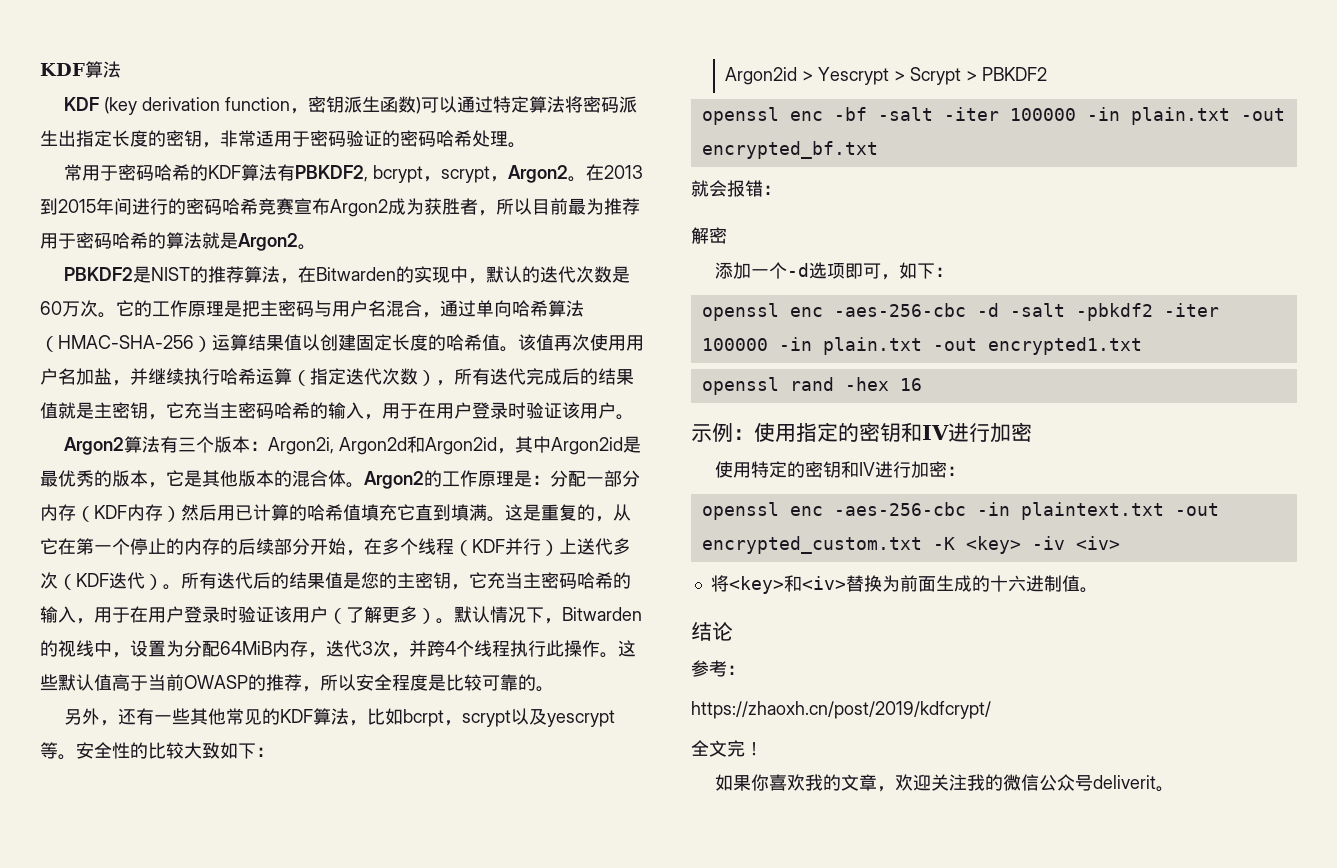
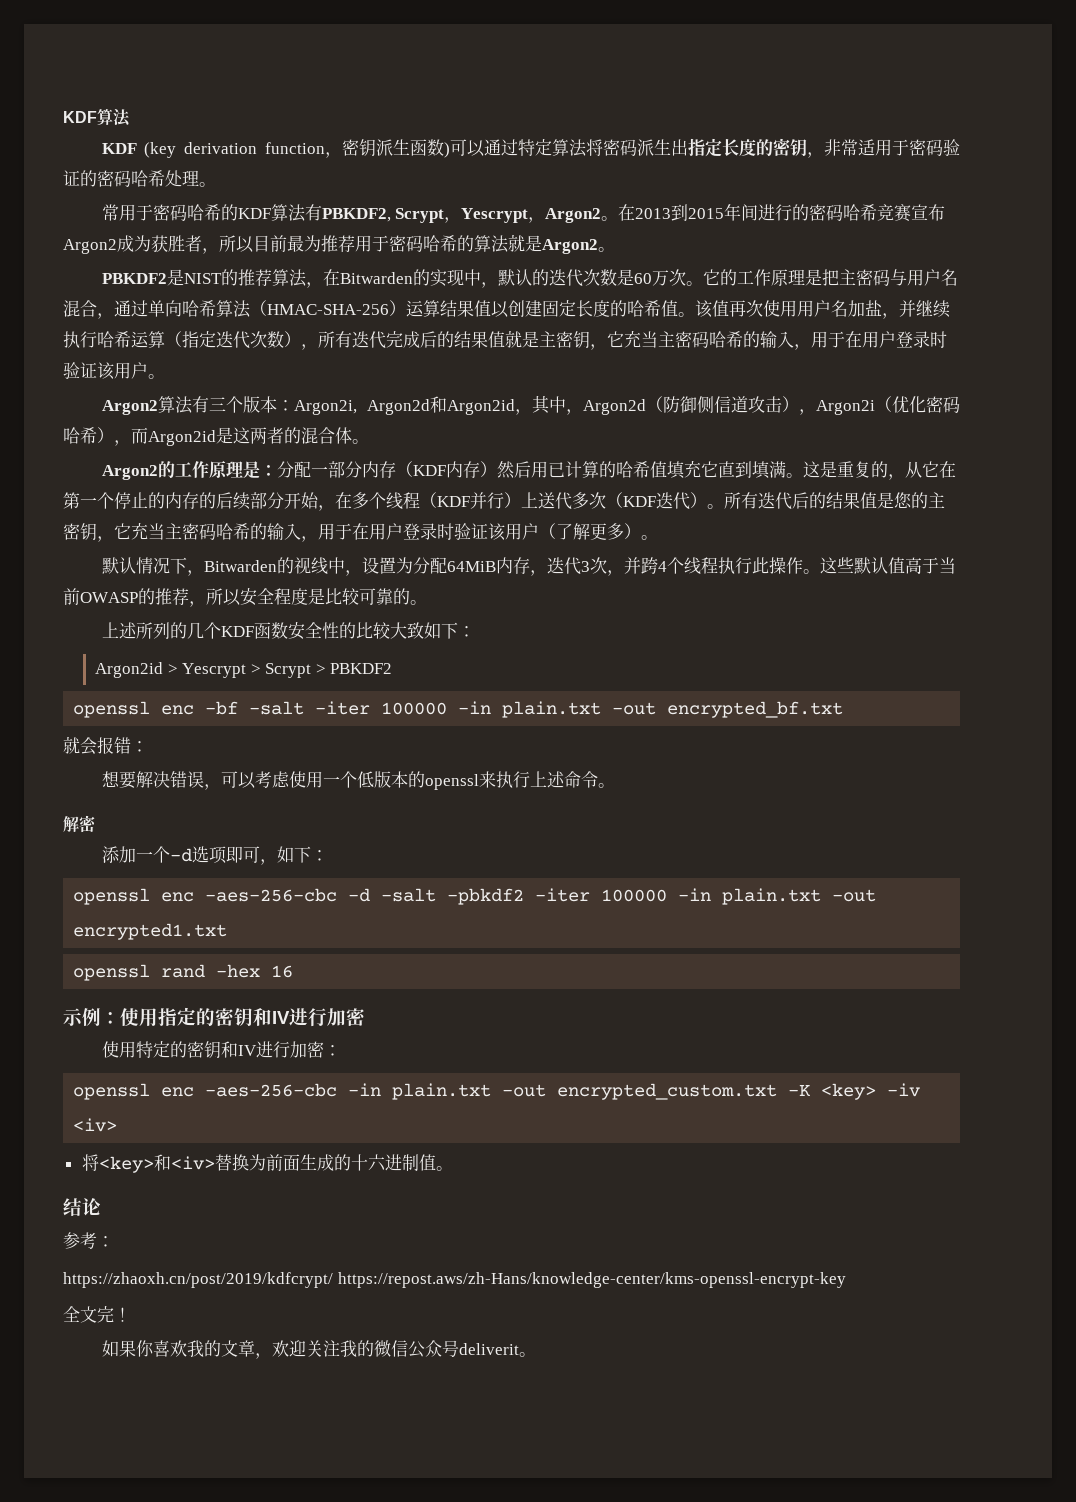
[372,165,490,183] bcrypt，scrypt -> [395,208,529,223] Scrypt，Yescrypt
[550,436,641,455] [40,470,274,488] Argon2id是最优秀的版本，它是其他版本 -> [566,396,960,415] [63,427,284,446] ，Argon2d（防御侧信道攻击），Argon2i（优化密码哈希），而Argon2id是这两者
(364, 485) none -> (369, 441) //
(454, 621) none -> (658, 537) //
[63,708,615,727] [40,742,76,760] 另外，还有一些其他常见的KDF算法，比如bcrpt，scrypt以及yescrypt等。 -> [101,622,288,639] 上述所列的几个KDF函数
(781, 190) none -> [101,771,615,790] // 想要解决错误，可以考虑使用一个低版本的openssl来执行上述命令。
[1020,502,1164,520] plaintext.txt -> [392,1083,492,1100] plain.txt
(991, 710) none -> [337,1272,846,1288] https://repost.aws/zh-Hans/knowledge-center/kms-openssl-encrypt-key

